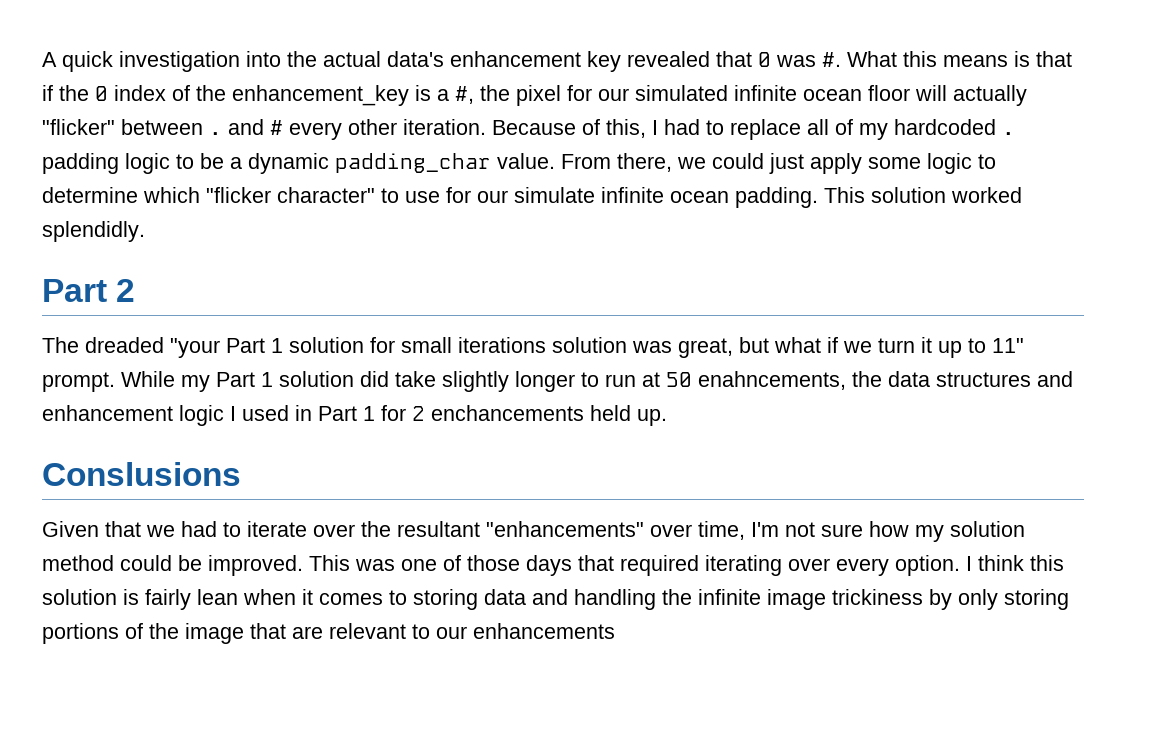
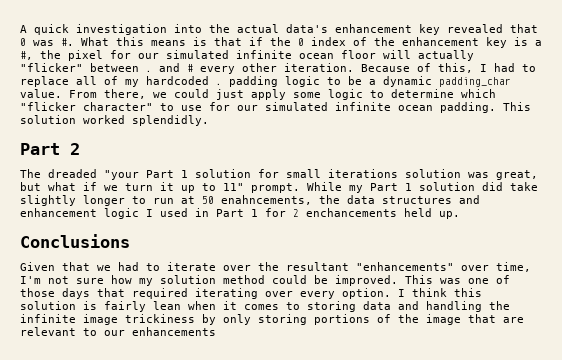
[232,85,409,106] enhancement_key -> [402,37,507,48] enhancement key
[514,187,595,203] simulate -> [265,102,328,111] simulated
[42,462,241,486] Conslusions -> [20,234,130,248] Conclusions

